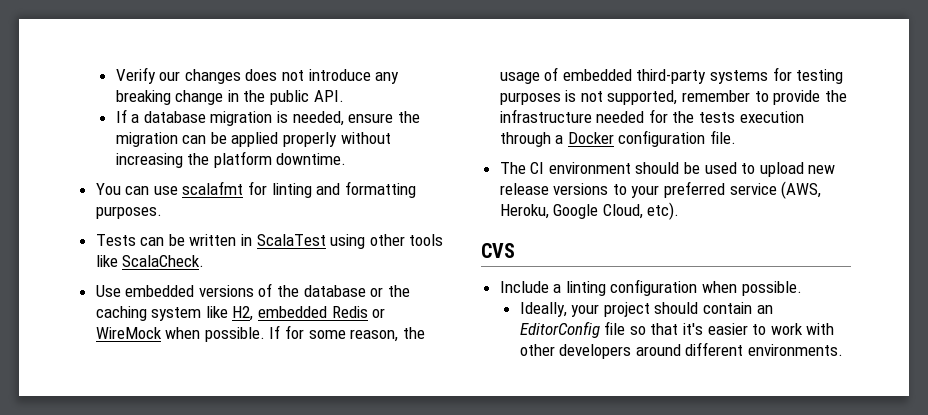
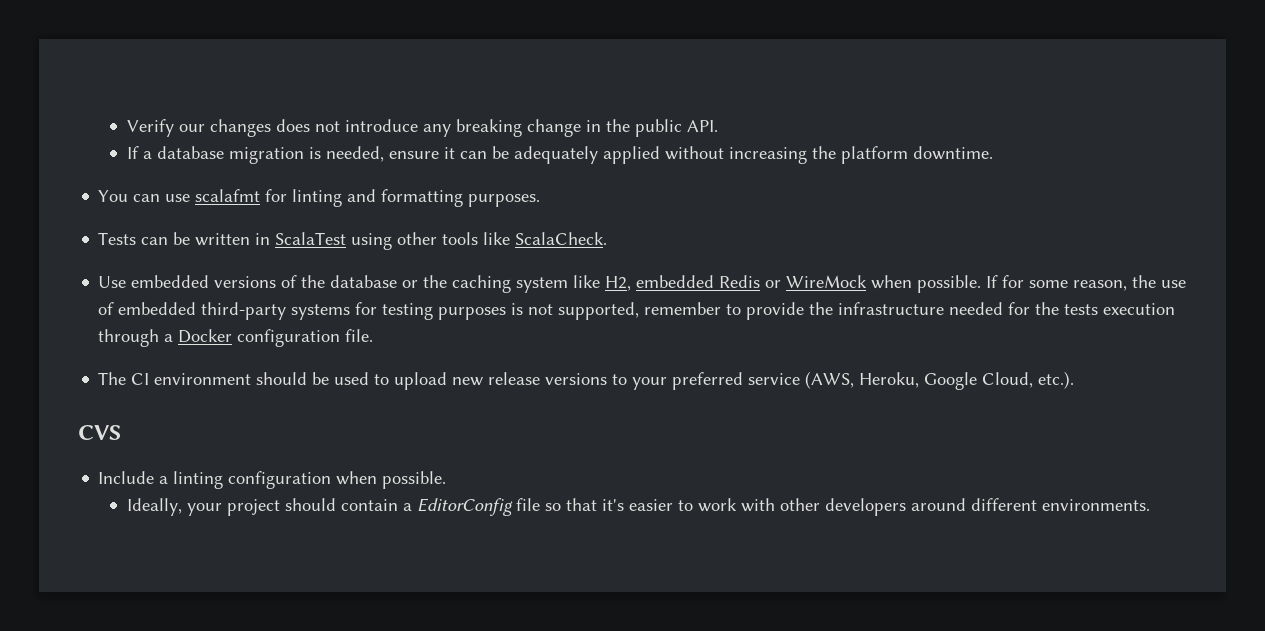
[397,111,420,123] [115,132,337,147] the migration can be applied properly -> [443,146,660,164] it can be adequately applied
[499,72,540,84] usage -> [1161,280,1187,288] use
[647,202,680,220] etc). -> [1038,371,1075,389] etc.).
[756,305,773,314] an -> [402,503,412,511] a

